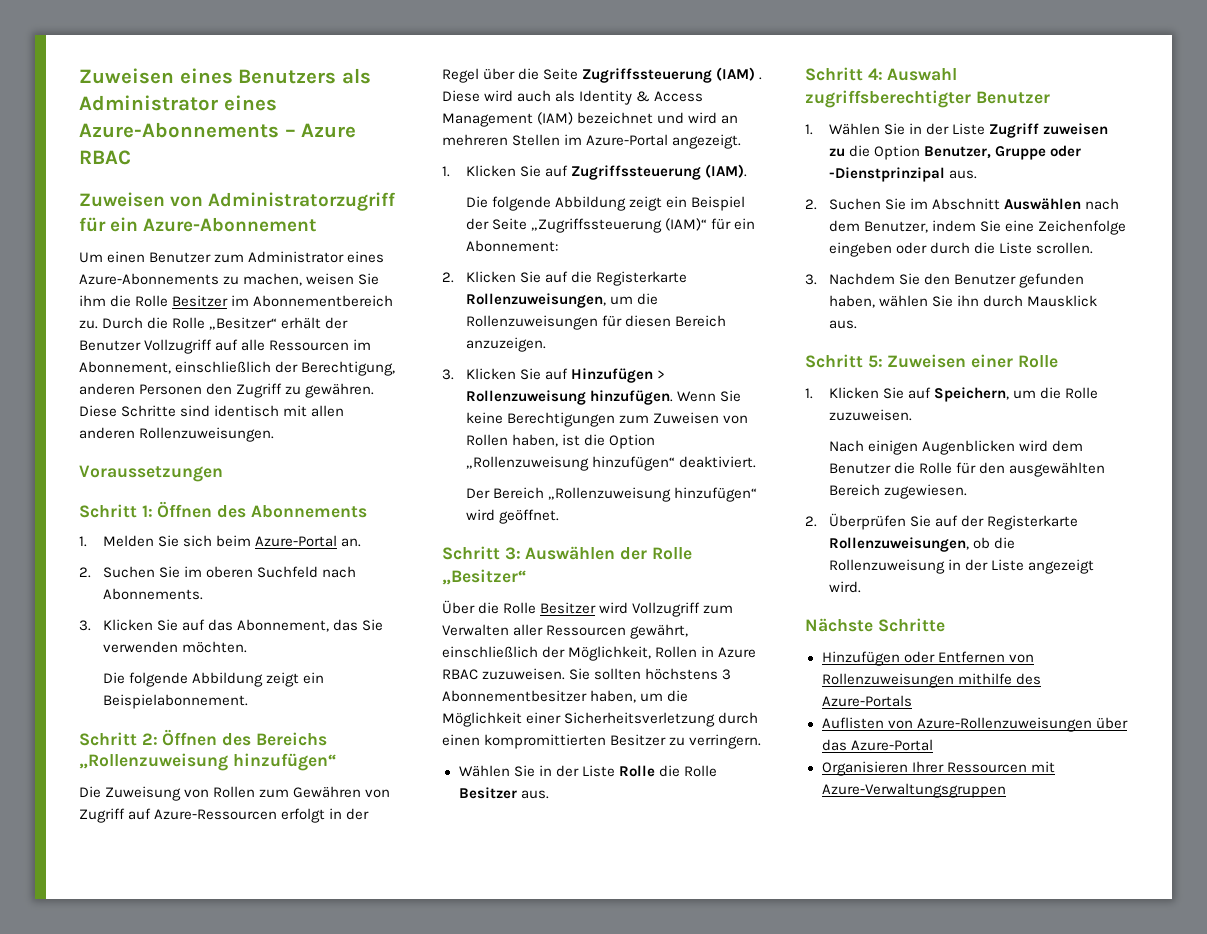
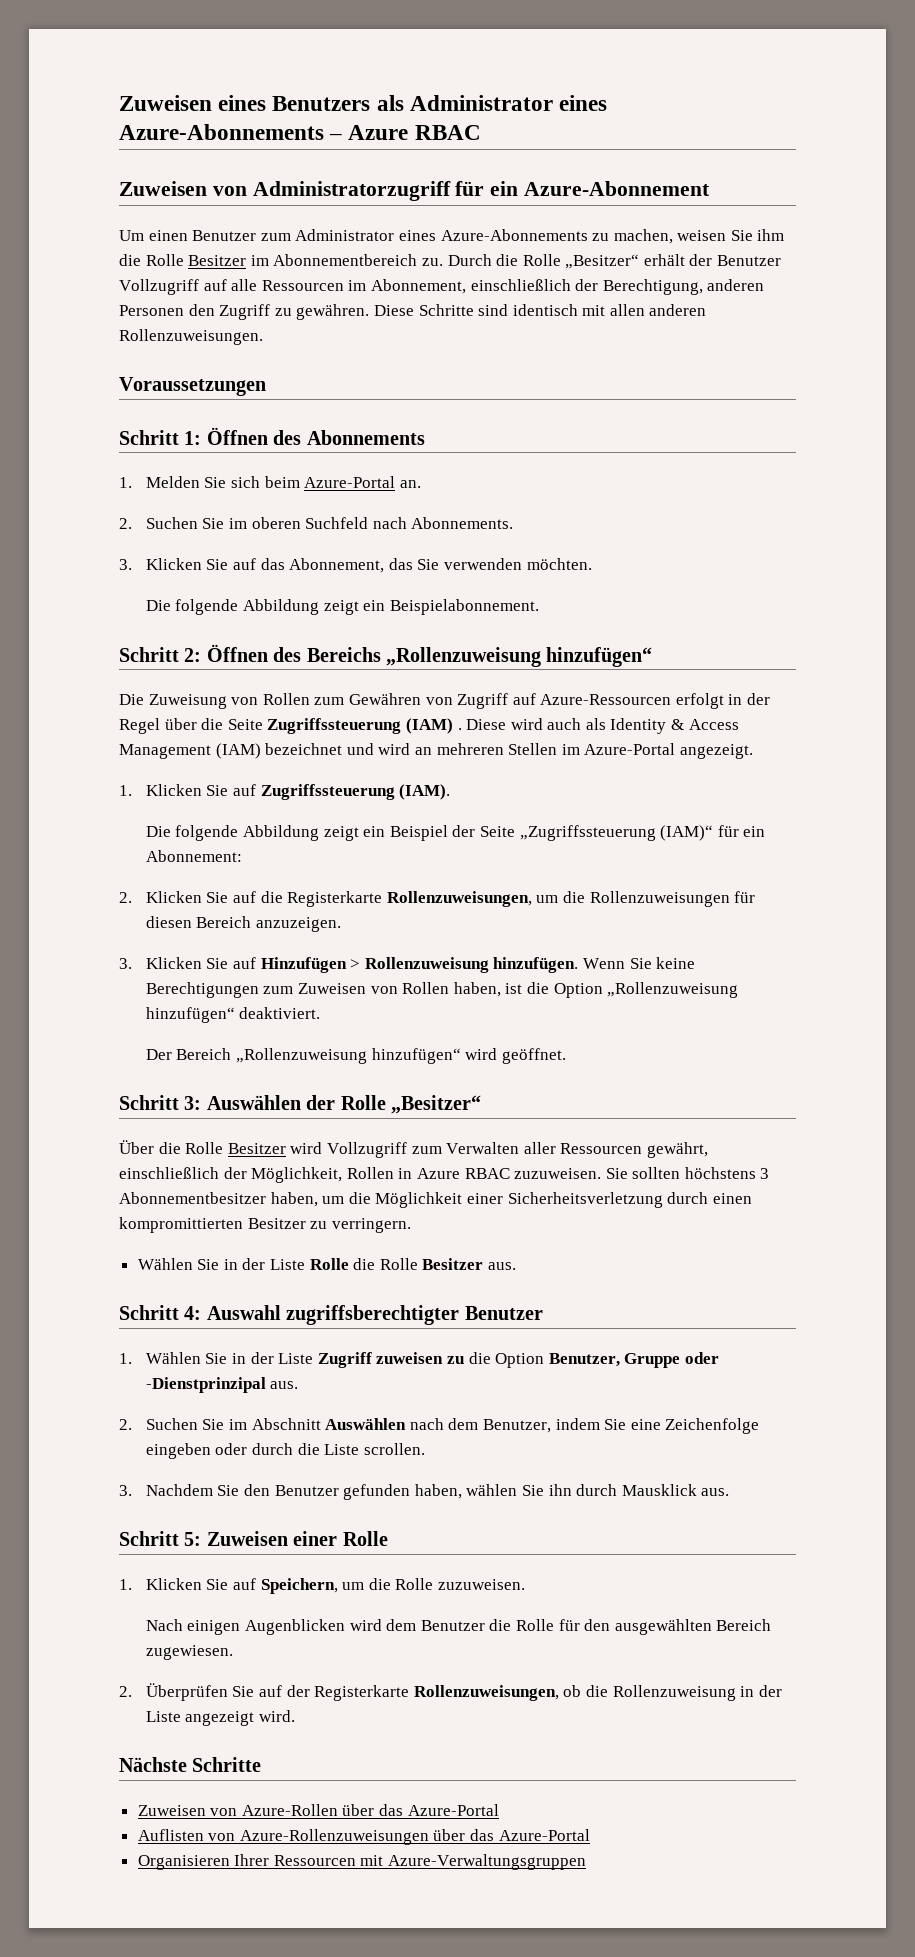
[821,651,1034,666] [821,673,1041,688] [821,695,912,707] Hinzufügen oder Entfernen von Rollenzuweisungen mithilfe des Azure-Portals -> [137,1804,499,1816] Zuweisen von Azure-Rollen über das Azure-Portal

